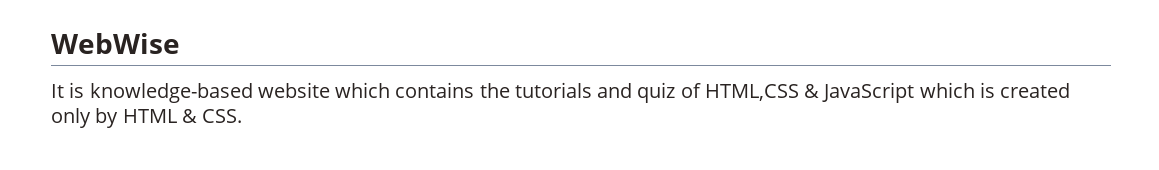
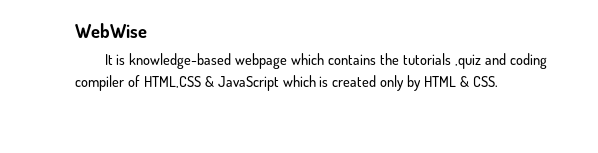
[257,82,330,98] website -> [235,53,288,69] webpage
[597,82,676,103] and quiz -> [454,53,547,69] [75,75,124,91] ,quiz and coding compiler

